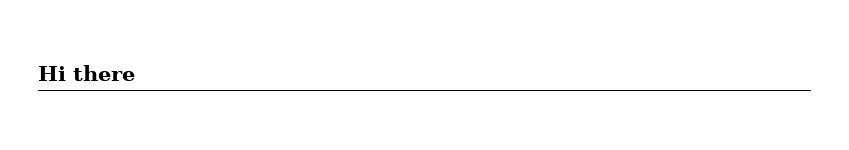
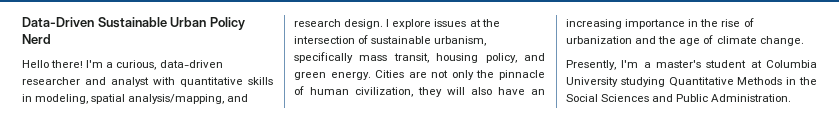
[38,65,135,81] Hi there -> [22,17,245,30] [22,34,51,44] [22,60,223,70] [22,77,273,87] [22,94,249,104] [294,19,500,29] [294,35,487,46] [294,52,545,63] [294,70,545,80] [294,86,545,97] [566,18,754,29] [566,35,804,46] [566,60,817,70] [566,77,817,87] [566,94,792,102] Data-Driven Sustainable Urban Policy Nerd // Hello there! I'm a curious, data-driven researcher and analyst with quantitative skills in modeling, spatial analysis/mapping, and research design. I explore issues at the intersection of sustainable urbanism, specifically mass transit, housing policy, and green energy. Cities are not only the pinnacle of human civilization, they will also have an increasing importance in the rise of urbanization and the age of climate change. // Presently, I'm a master's student at Columbia University studying Quantitative Methods in the Social Sciences and Public Administration.

